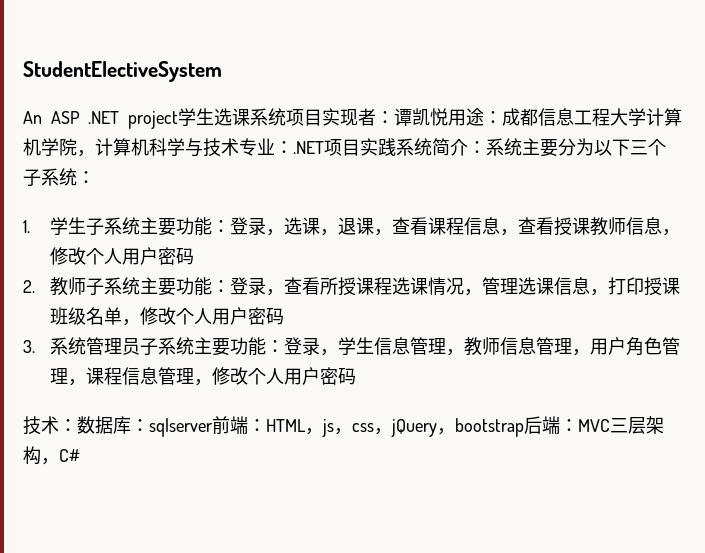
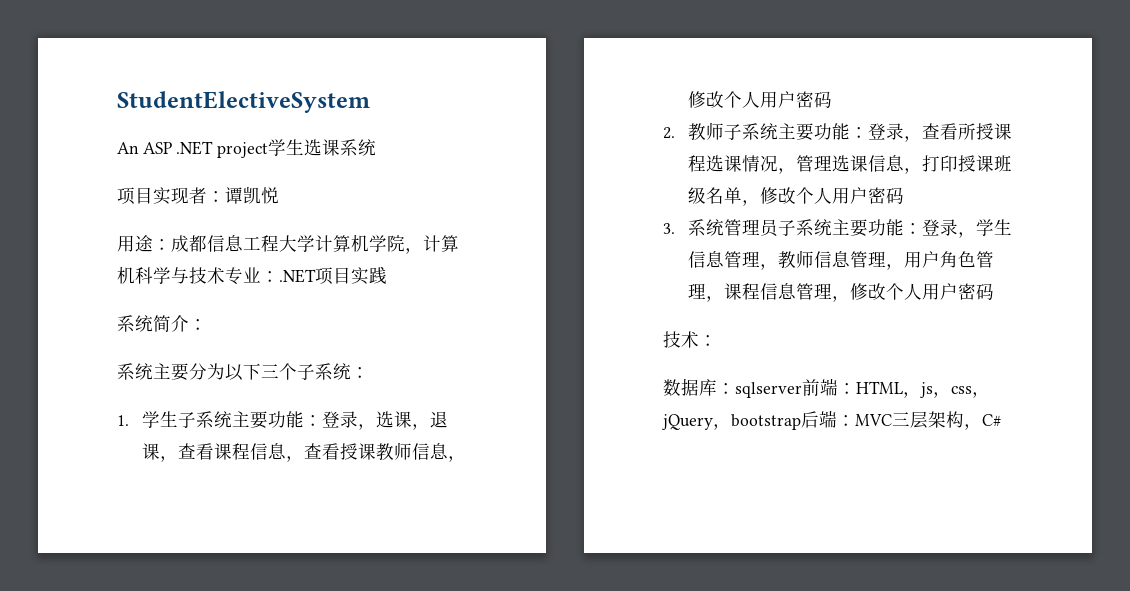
(286, 117) none -> (377, 147) //
(448, 117) none -> (279, 195) //
(396, 147) none -> (387, 276) //
(486, 147) none -> (207, 324) //
(77, 425) none -> (717, 340) //

